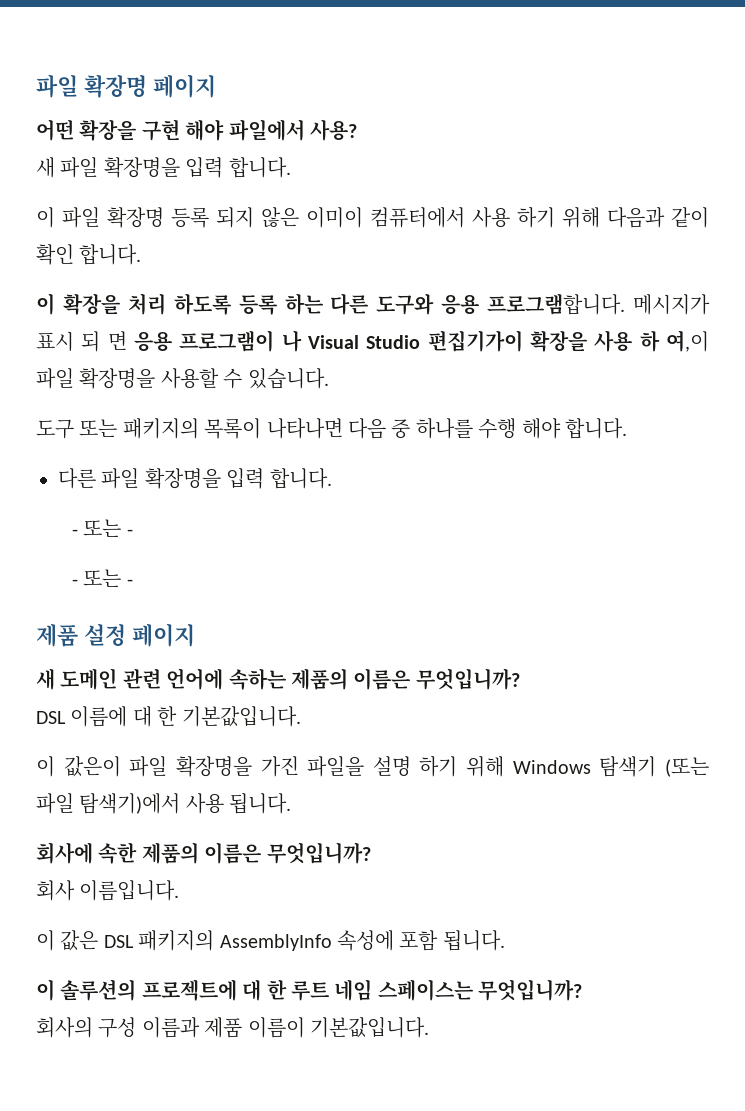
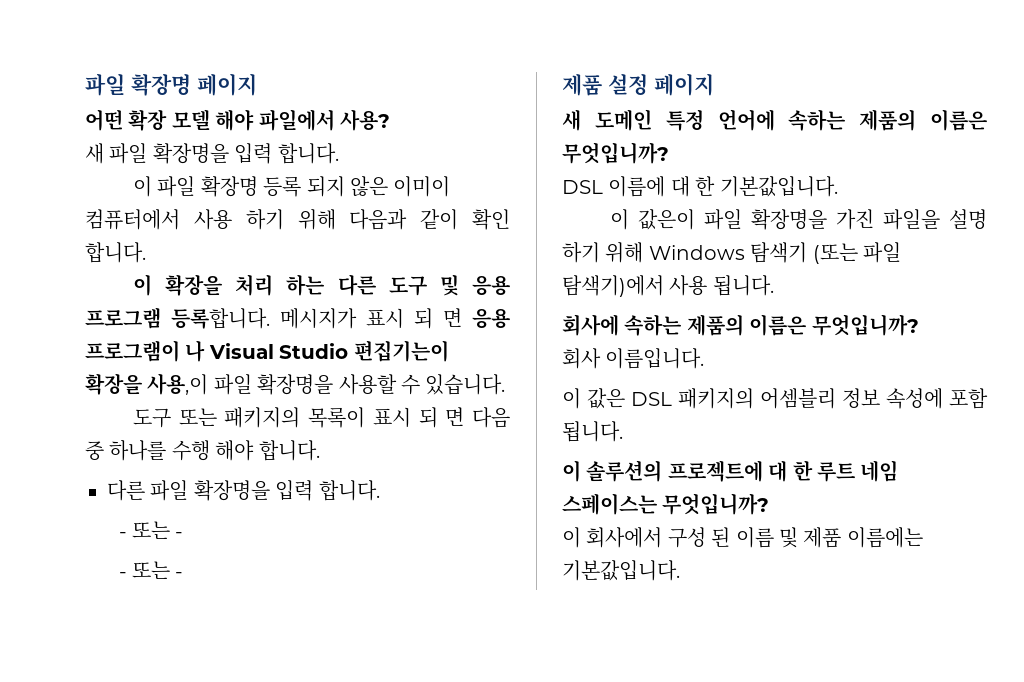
[79,119,180,141] 확장을 구현 -> [128,109,210,131] 확장 모델
[173,293,626,315] 하도록 등록 하는 다른 도구와 응용 프로그램합니다. -> [286,274,510,296] [85,307,270,329] 하는 다른 도구 및 응용 프로그램 등록합니다.
[427,330,710,352] 편집기가이 확장을 사용 하 여,이 -> [353,340,449,362] [85,373,209,395] 편집기는이 확장을 사용,이
[266,418,343,439] 나타나면 -> [372,407,465,428] 표시 되 면
[122,668,161,689] 관련 -> [665,109,704,131] 특정
[98,842,138,864] 속한 -> [624,314,682,336] 속하는
[219,934,332,951] AssemblyInfo -> [760,388,880,409] 어셈블리 정보
[36,1017,305,1038] 회사의 구성 이름과 제품 이름이 -> [562,527,923,548] 이 회사에서 구성 된 이름 및 제품 이름에는

